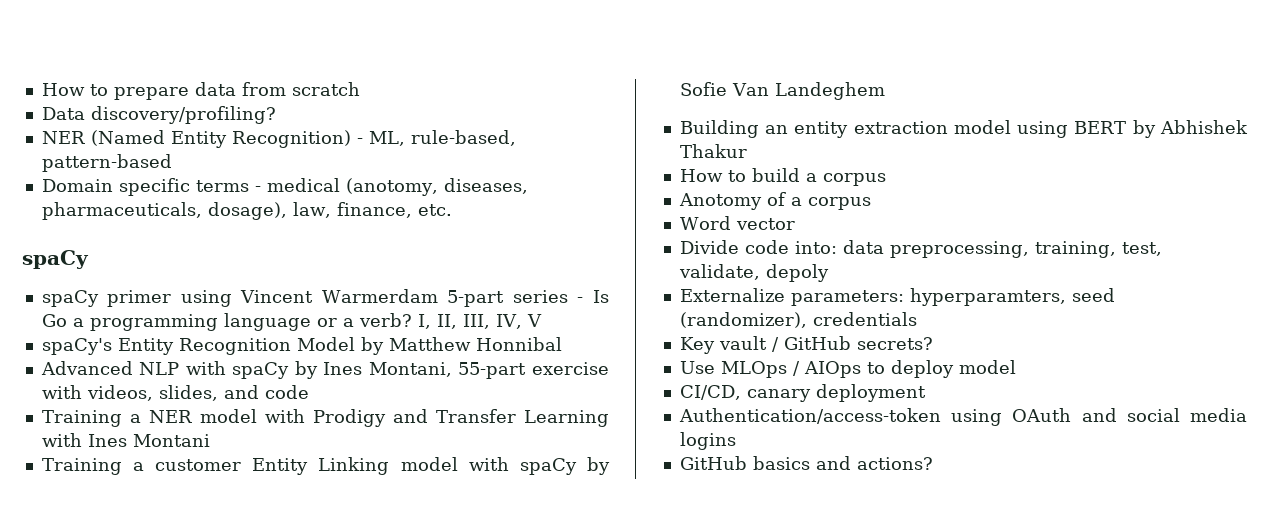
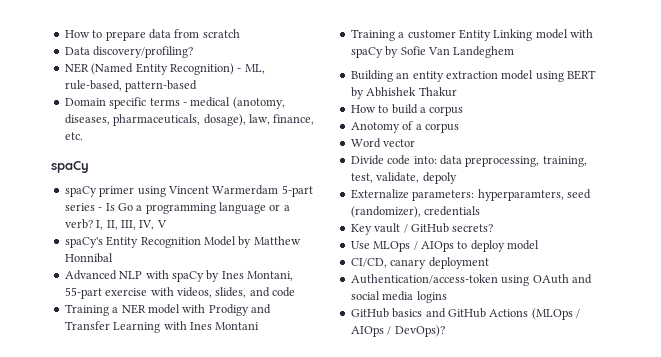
[856,457,933,470] actions? -> [447,308,580,320] [350,325,445,337] GitHub Actions (MLOps / AIOps / DevOps)?

